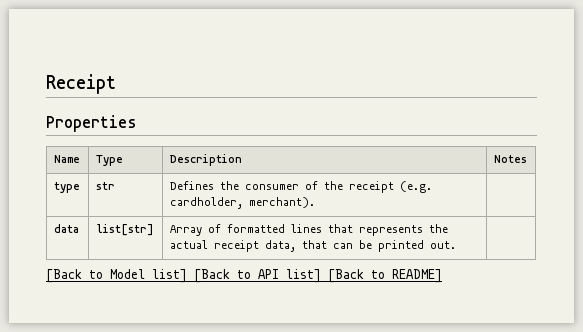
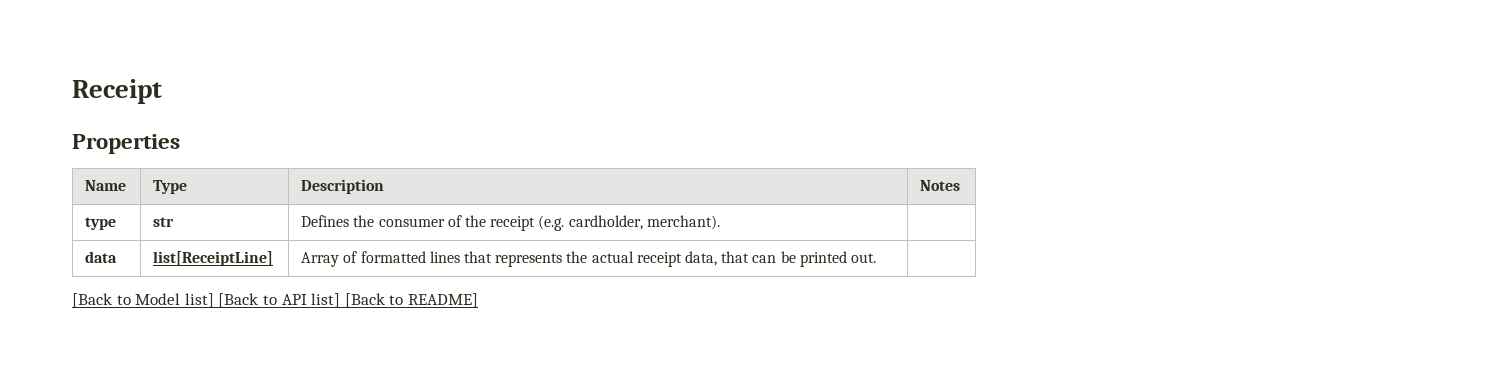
[95,224,154,236] list[str] -> [153,251,274,266] list[ReceiptLine]

